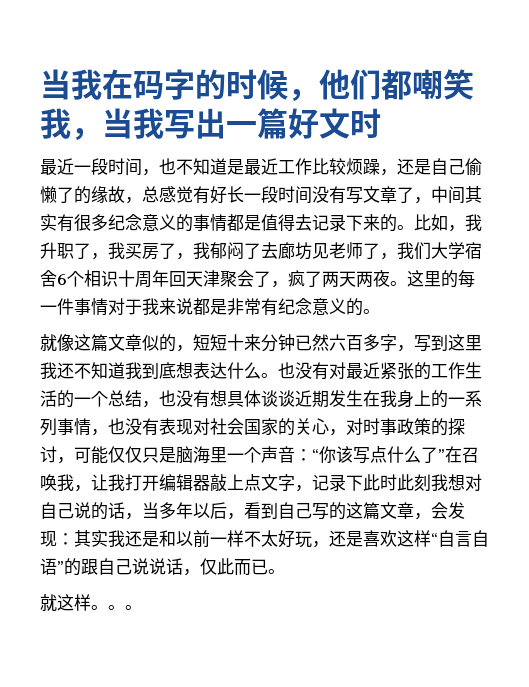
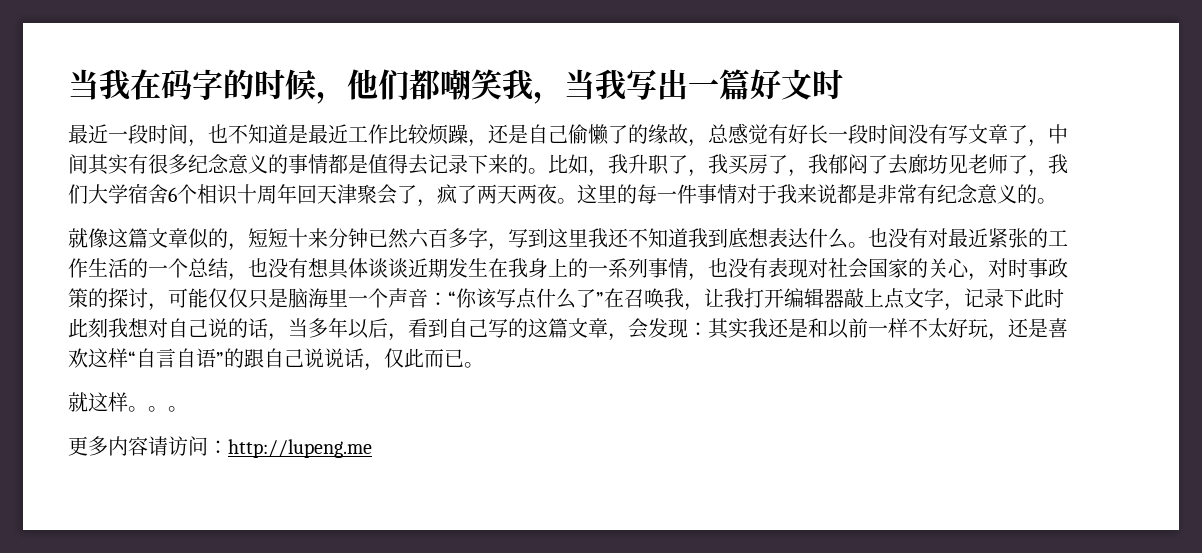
(142, 607) none -> [68,436,372,458] // 更多内容请访问：http://lupeng.me

